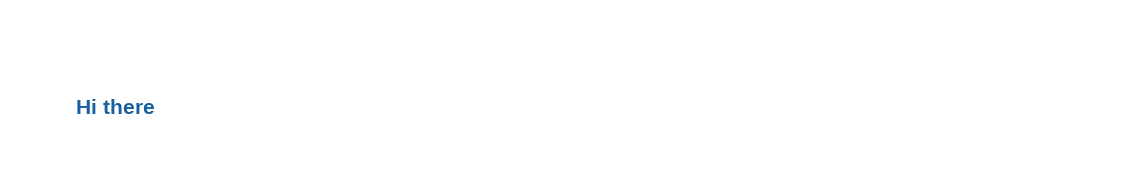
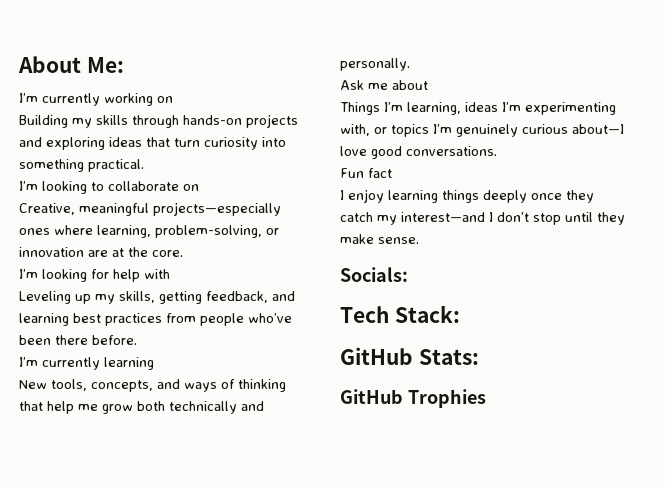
[76,99,155,114] Hi there -> [18,56,124,73] [19,93,173,106] [19,114,298,128] [19,137,286,150] [19,159,144,172] [19,181,199,194] [19,202,281,216] [19,225,279,238] [19,247,183,257] [19,269,170,282] [19,291,295,304] [19,313,292,326] [19,335,137,345] [19,357,154,370] [19,379,286,392] [19,401,264,414] [340,58,410,71] [340,80,428,90] [340,102,616,115] [340,124,624,137] [340,146,497,159] [340,168,392,178] [340,189,594,203] [340,212,625,225] [340,234,419,244] [340,267,408,282] [340,306,460,323] [340,347,479,365] [340,389,486,408] About Me: // I’m currently working on // Building my skills through hands-on projects and exploring ideas that turn curiosity into something practical. // I’m looking to collaborate on // Creative, meaningful projects—especially ones where learning, problem-solving, or innovation are at the core. // I’m looking for help with // Leveling up my skills, getting feedback, and learning best practices from people who’ve been there before. // I’m currently learning // New tools, concepts, and ways of thinking that help me grow both technically and personally. // Ask me about // Things I’m learning, ideas I’m experimenting with, or topics I’m genuinely curious about—I love good conversations. // Fun fact // I enjoy learning things deeply once they catch my interest—and I don’t stop until they make sense. // Socials: // Tech Stack: // GitHub Stats: // GitHub Trophies

